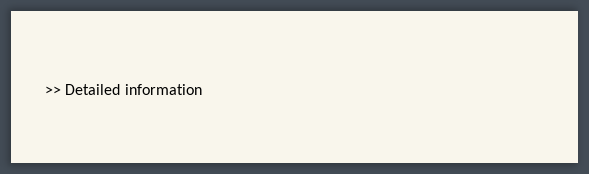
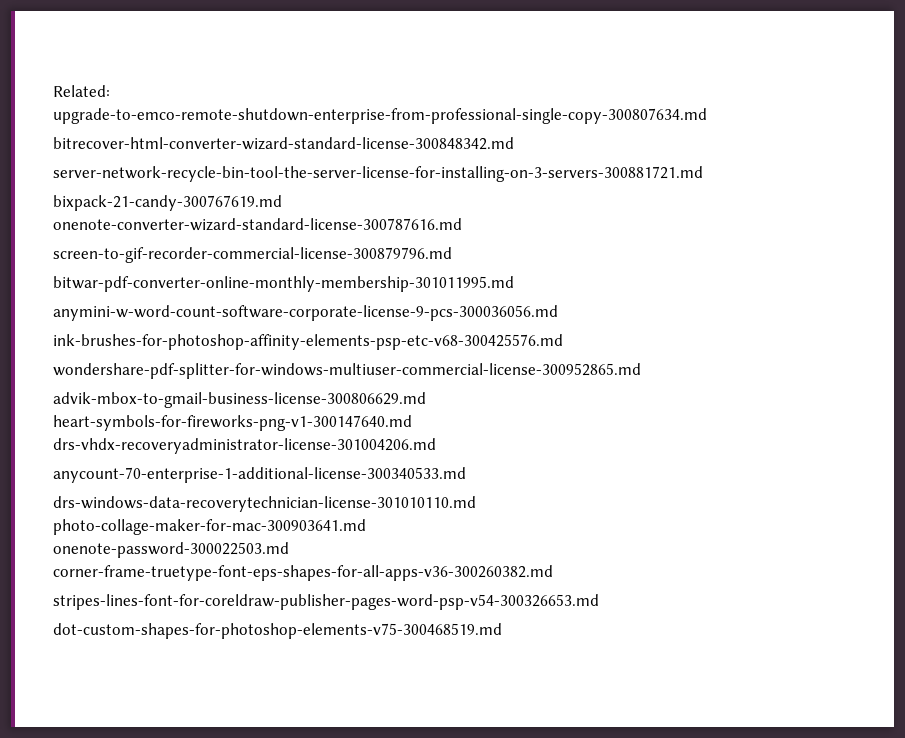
[45,84,202,95] >> Detailed information -> [53,85,110,97] [53,108,707,124] [53,137,514,150] [53,166,703,182] [53,195,282,211] [53,218,462,231] [53,247,452,263] [53,276,514,292] [53,305,558,321] [53,334,563,350] [53,363,641,379] [53,392,426,408] [53,415,412,431] [53,438,436,454] [53,467,466,483] [53,496,476,512] [53,519,366,535] [53,542,289,558] [53,565,553,581] [53,594,599,610] [53,623,502,639] Related: // upgrade-to-emco-remote-shutdown-enterprise-from-professional-single-copy-300807634.md // bitrecover-html-converter-wizard-standard-license-300848342.md // server-network-recycle-bin-tool-the-server-license-for-installing-on-3-servers-300881721.md // bixpack-21-candy-300767619.md // onenote-converter-wizard-standard-license-300787616.md // screen-to-gif-recorder-commercial-license-300879796.md // bitwar-pdf-converter-online-monthly-membership-301011995.md // anymini-w-word-count-software-corporate-license-9-pcs-300036056.md // ink-brushes-for-photoshop-affinity-elements-psp-etc-v68-300425576.md // wondershare-pdf-splitter-for-windows-multiuser-commercial-license-300952865.md // advik-mbox-to-gmail-business-license-300806629.md // heart-symbols-for-fireworks-png-v1-300147640.md // drs-vhdx-recoveryadministrator-license-301004206.md // anycount-70-enterprise-1-additional-license-300340533.md // drs-windows-data-recoverytechnician-license-301010110.md // photo-collage-maker-for-mac-300903641.md // onenote-password-300022503.md // corner-frame-truetype-font-eps-shapes-for-all-apps-v36-300260382.md // stripes-lines-font-for-coreldraw-publisher-pages-word-psp-v54-300326653.md // dot-custom-shapes-for-photoshop-elements-v75-300468519.md

